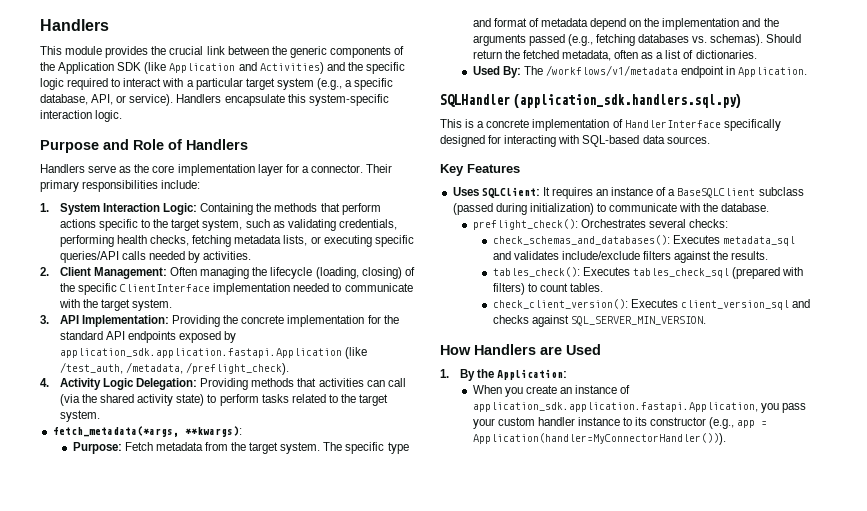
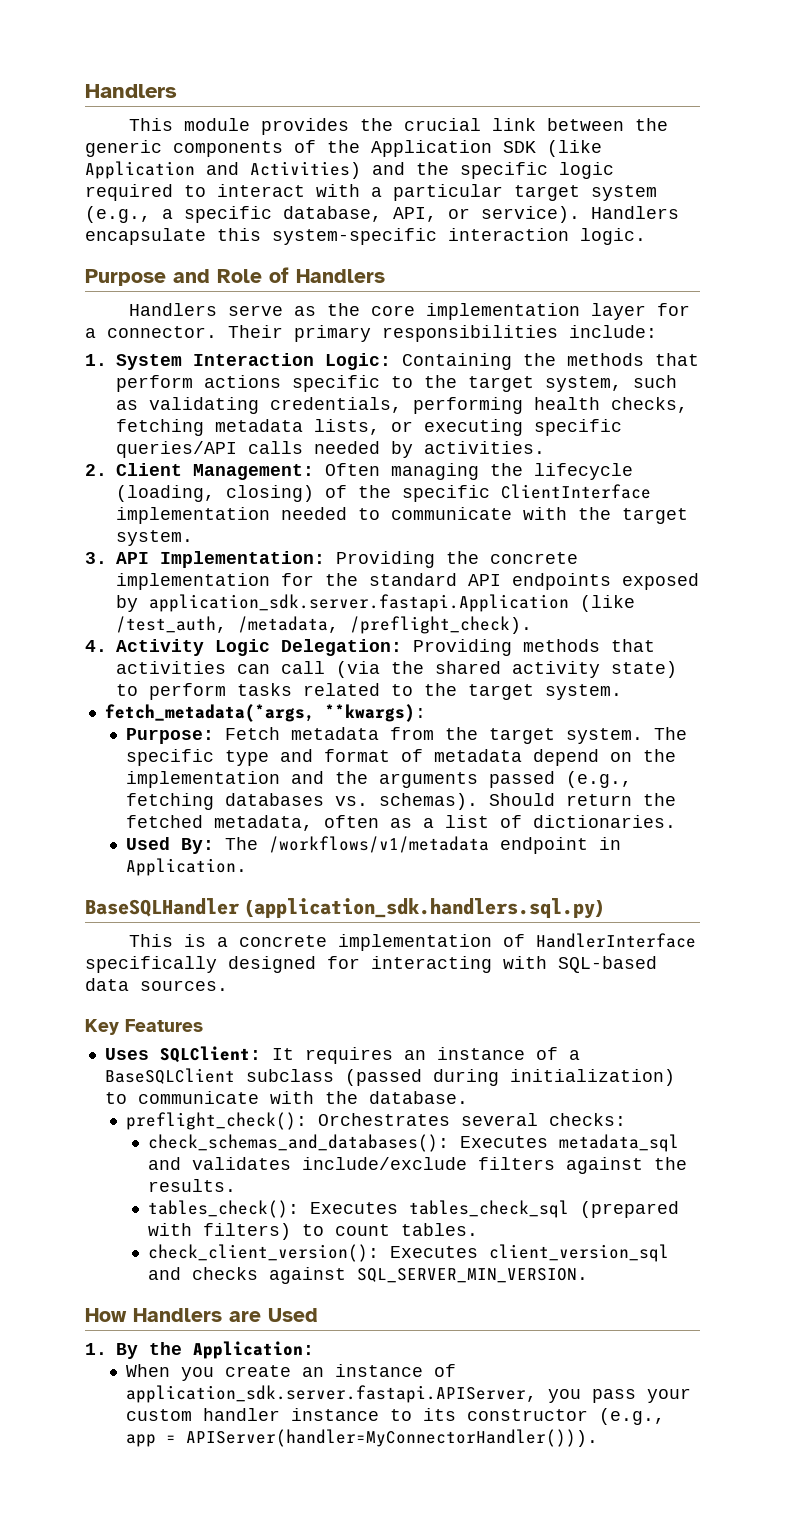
[59,348,342,358] application_sdk.application.fastapi.Application -> [149,594,569,612] application_sdk.server.fastapi.Application
[440,94,510,107] SQLHandler -> [85,898,240,917] BaseSQLHandler
[472,402,758,412] application_sdk.application.fastapi.Application, -> [126,1385,538,1403] application_sdk.server.fastapi.APIServer,
[472,433,726,445] Application(handler=MyConnectorHandler())). -> [186,1429,599,1447] APIServer(handler=MyConnectorHandler())).

